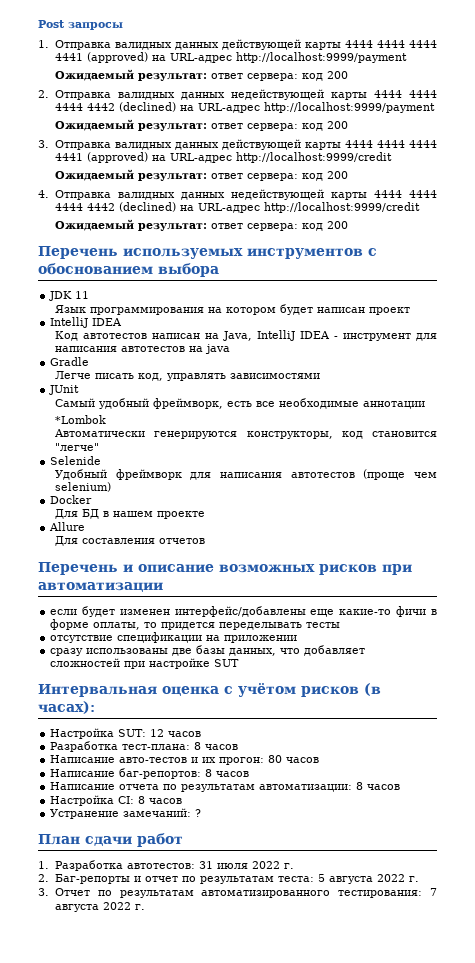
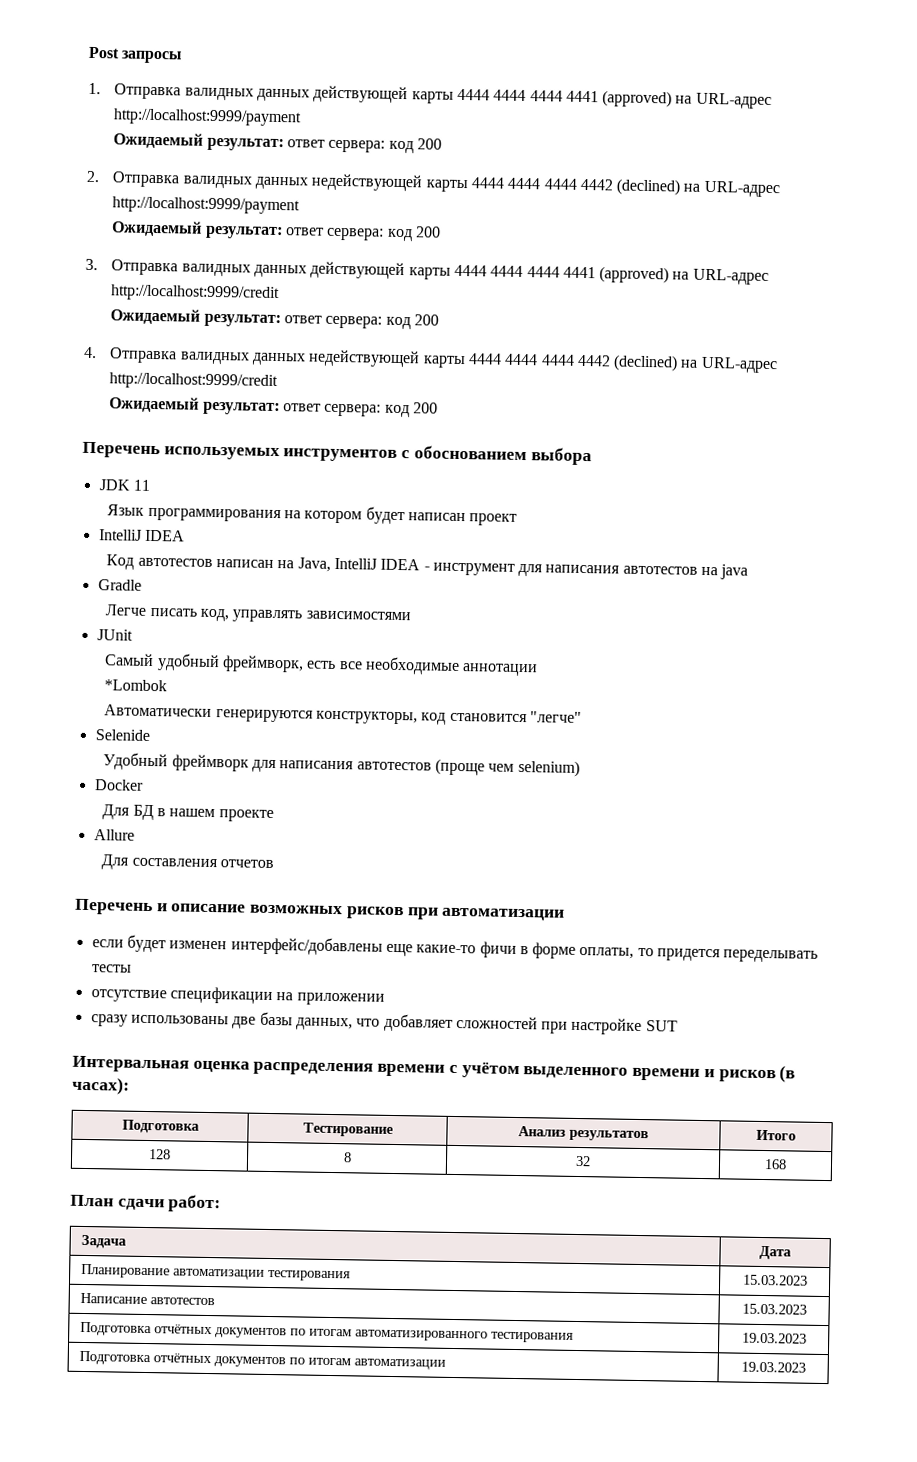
[224,683,381,697] [38,701,95,714] [50,728,202,739] [50,741,239,752] [50,755,320,765] [50,768,250,779] [50,782,401,792] [50,795,183,806] [50,808,202,819] [38,833,183,847] [38,860,294,871] [38,874,419,884] [38,888,437,898] [54,902,145,912] с учётом рисков (в часах): // Настройка SUT: 12 часов // Разработка тест-плана: 8 часов // Написание авто-тестов и их прогон: 80 часов // Написание баг-репортов: 8 часов // Написание отчета по результатам автоматизации: 8 часов // Настройка CI: 8 часов // Устранение замечаний: ? // План сдачи работ // 1. Разработка автотестов: 31 июля 2022 г. // 2. Баг-репорты и отчет по результатам теста: 5 августа 2022 г. // 3. Отчет по результатам автоматизированного тестирования: 7 августа 2022 г. -> [253,1061,796,1083] [72,1076,130,1095] [121,1119,200,1134] [302,1122,394,1137] [518,1126,649,1142] [756,1129,796,1141] [149,1149,171,1160] [342,1152,352,1163] [575,1155,591,1167] [764,1159,787,1170] [70,1194,222,1213] [80,1234,127,1249] [759,1245,792,1260] [80,1263,351,1282] [742,1274,808,1286] [79,1292,215,1306] [741,1303,807,1315] [79,1321,574,1343] [741,1332,807,1344] [78,1350,446,1370] [740,1361,806,1373] распределения времени с учётом выделенного времени и рисков (в часах): // Подготовка | Тестирование | Анализ результатов | Итого // 128 | 8 | 32 | 168 // План сдачи работ: // Задача | Дата // Планирование автоматизации тестирования | 15.03.2023 // Написание автотестов | 15.03.2023 // Подготовка отчётных документов по итогам автоматизированного тестирования | 19.03.2023 // Подготовка отчётных документов по итогам автоматизации | 19.03.2023

